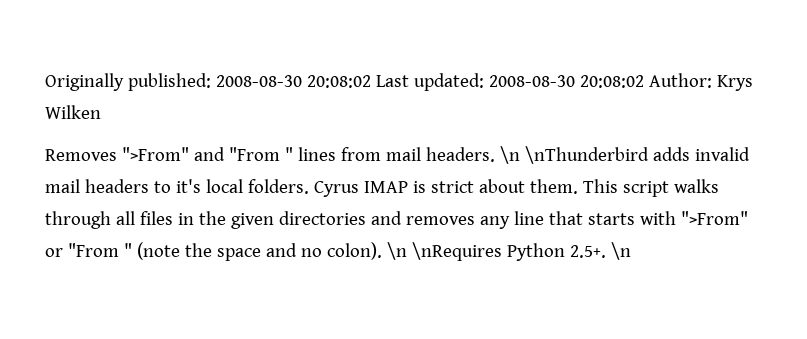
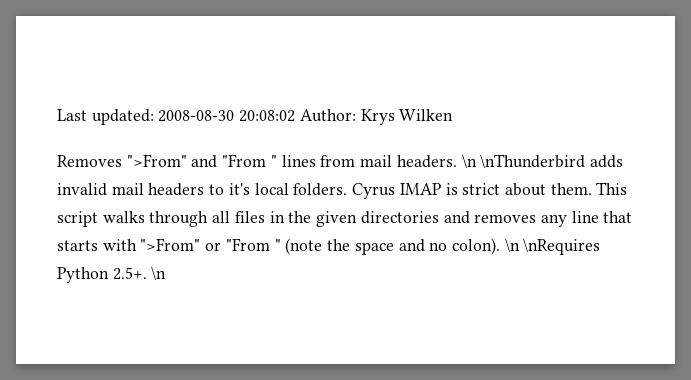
[45,73,371,91] Originally published: 2008-08-30 20:08:02 -> (57, 115) none

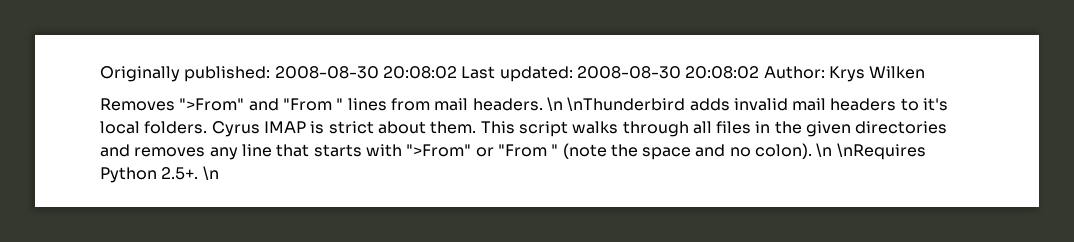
(57, 115) none -> [100,66,457,82] Originally published: 2008-08-30 20:08:02

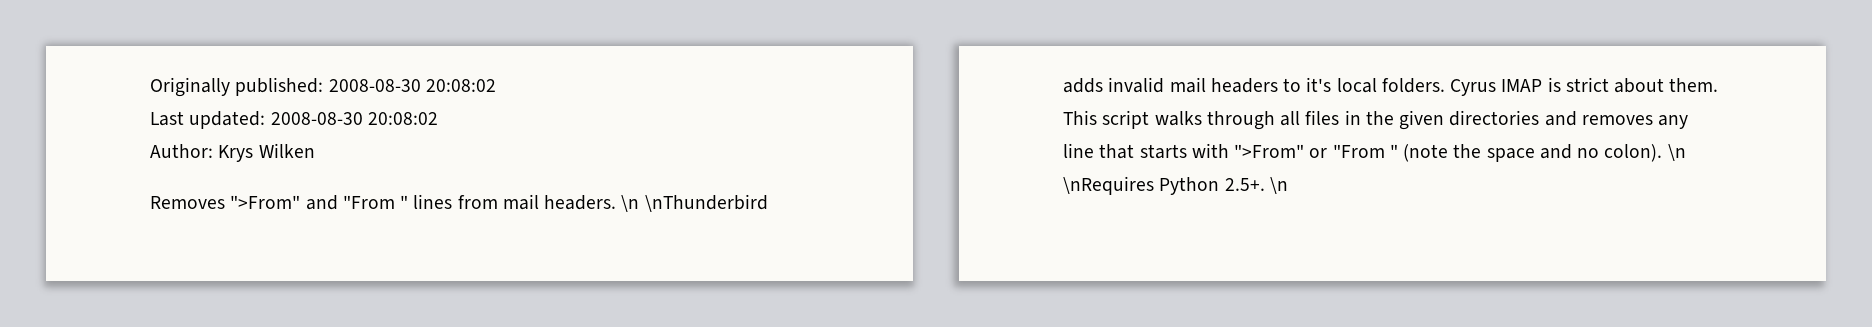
(457, 72) none -> (496, 85) //
(760, 72) none -> (438, 118) //

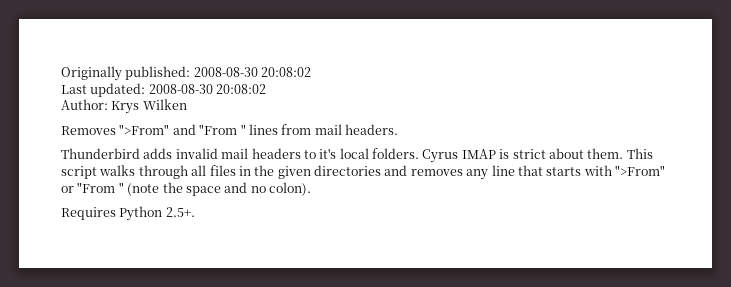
[621,194,768,212] \n \nThunderbird -> [61,148,140,159] // Thunderbird
[1667,144,1686,161] [1063,176,1154,195] \n \nRequires -> [61,207,116,220] // Requires
[1269,177,1288,194] \n -> (195, 212) none

